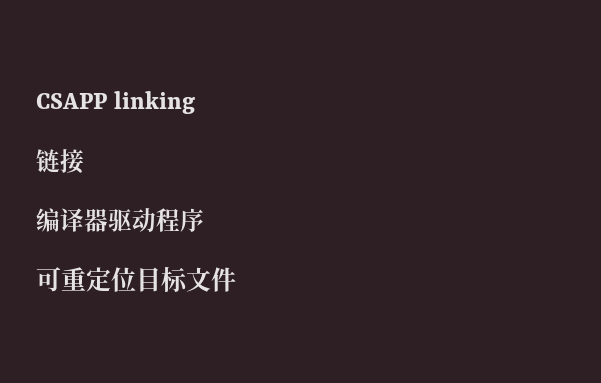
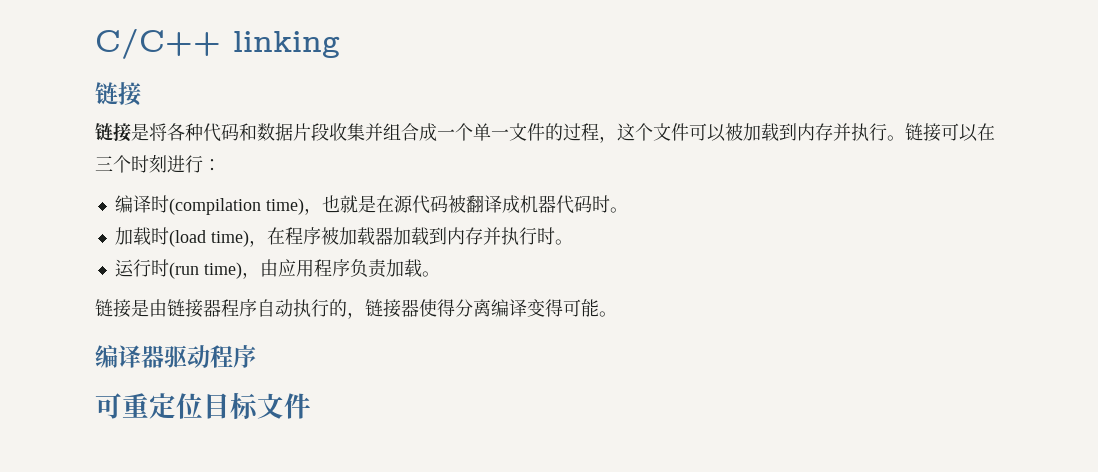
[36,93,107,109] CSAPP -> [95,29,221,59] C/C++
(84, 161) none -> [95,123,995,143] [95,154,221,173] [114,195,628,215] [114,227,573,247] [114,259,440,279] [95,299,617,319] // 链接是将各种代码和数据片段收集并组合成一个单一文件的过程，这个文件可以被加载到内存并执行。链接可以在三个时刻进行： // 编译时(compilation time)，也就是在源代码被翻译成机器代码时。 // 加载时(load time)，在程序被加载器加载到内存并执行时。 // 运行时(run time)，由应用程序负责加载。 // 链接是由链接器程序自动执行的，链接器使得分离编译变得可能。

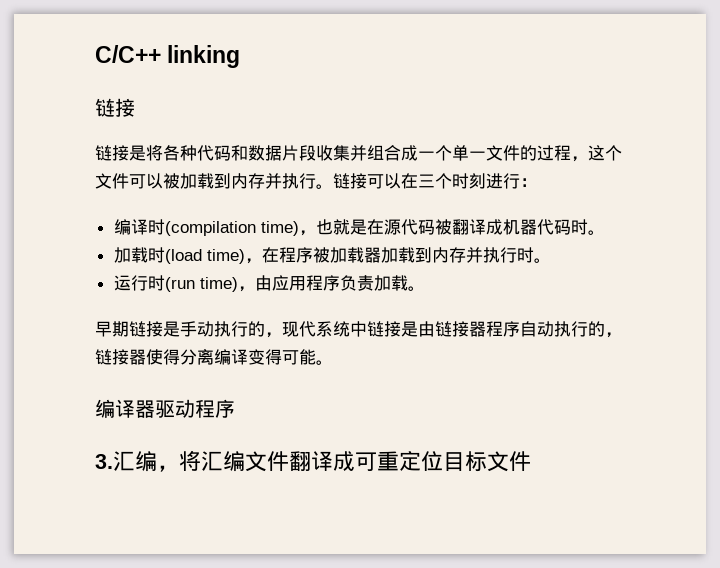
(440, 274) none -> [95,321,367,338] 早期链接是手动执行的，现代系统中
(256, 356) none -> [95,450,355,472] 3.汇编，将汇编文件翻译成

